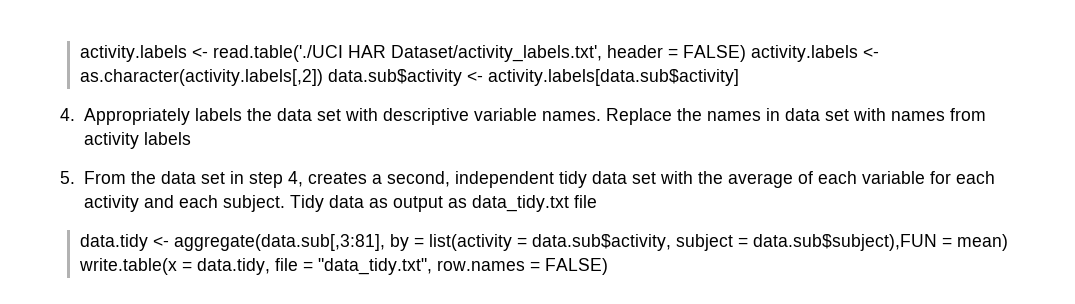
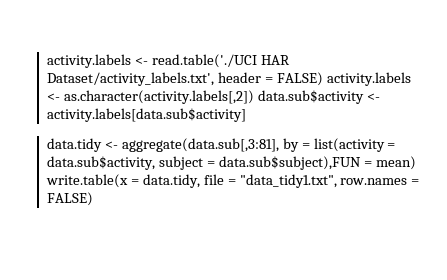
[60,108,986,125] [83,132,191,149] [60,171,995,188] [83,195,597,212] // 4. Appropriately labels the data set with descriptive variable names. Replace the names in data set with names from activity labels // 5. From the data set in step 4, creates a second, independent tidy data set with the average of each variable for each activity and each subject. Tidy data as output as data_tidy.txt file -> (246, 115) none
[317,258,432,275] "data_tidy.txt", -> [239,174,337,188] "data_tidy1.txt",

